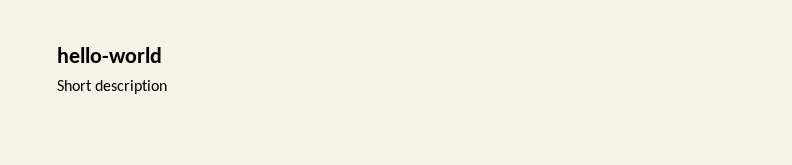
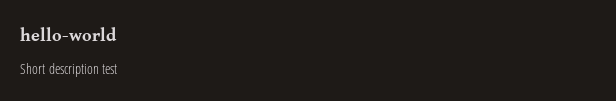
(168, 87) none -> [102,64,118,74] test

